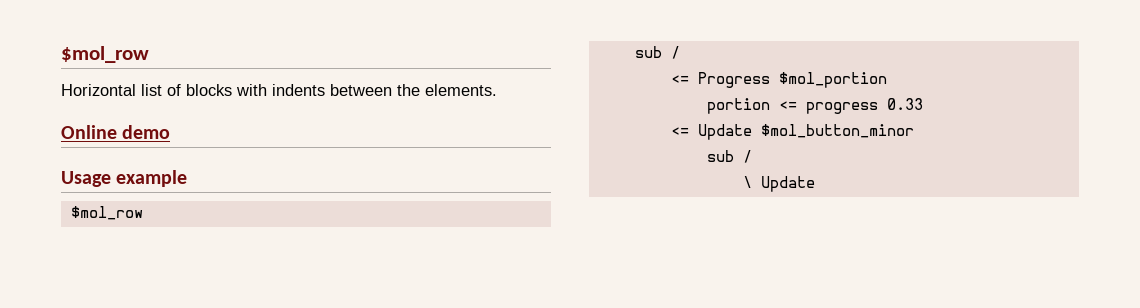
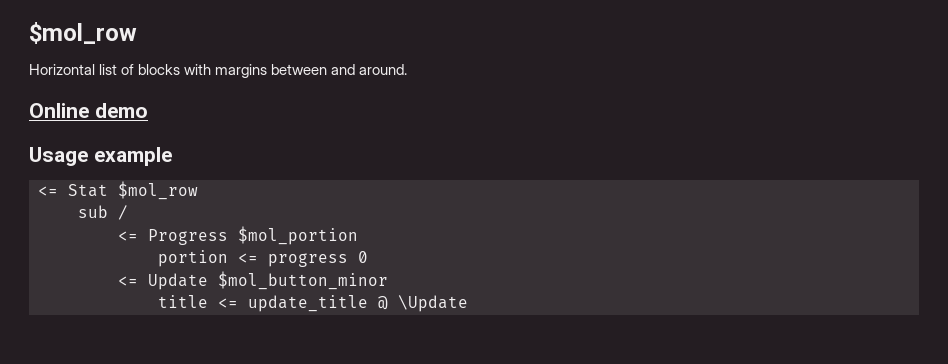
[272,84,497,96] indents between the elements. -> [215,64,408,78] margins between and around.
(188, 178) none -> [38,184,108,197] <= Stat
[886,98,923,110] 0.33 -> [358,251,368,263] 0
[706,150,752,163] [742,176,815,192] sub / // \ Update -> [158,295,468,312] title <= update_title @ \Update

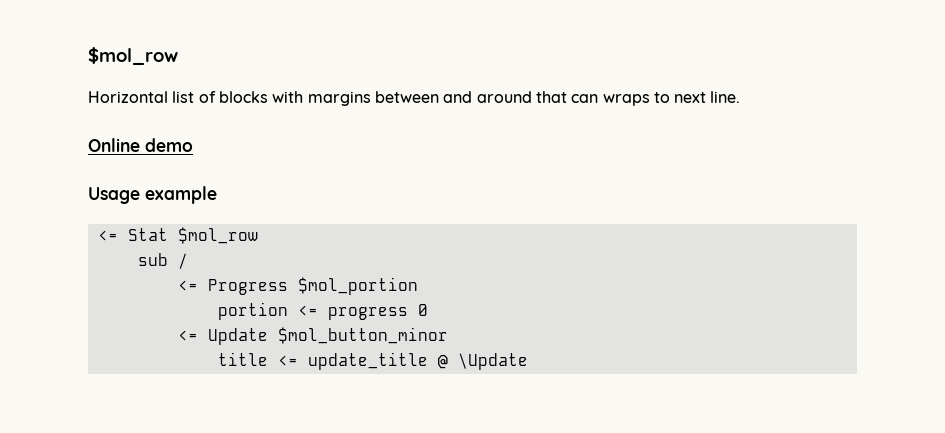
[359,64,408,75] around. -> [476,91,741,106] around that can wraps to next line.

